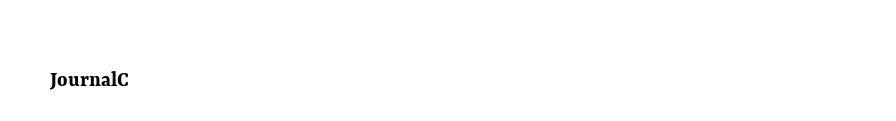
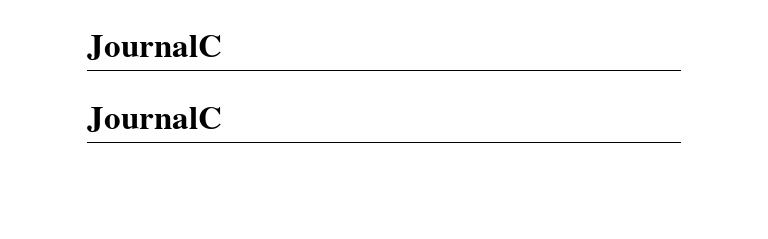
[49,71,129,90] JournalC -> [87,35,222,61] [87,107,222,133] JournalC // JournalC

